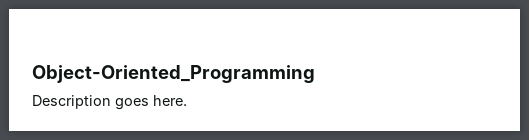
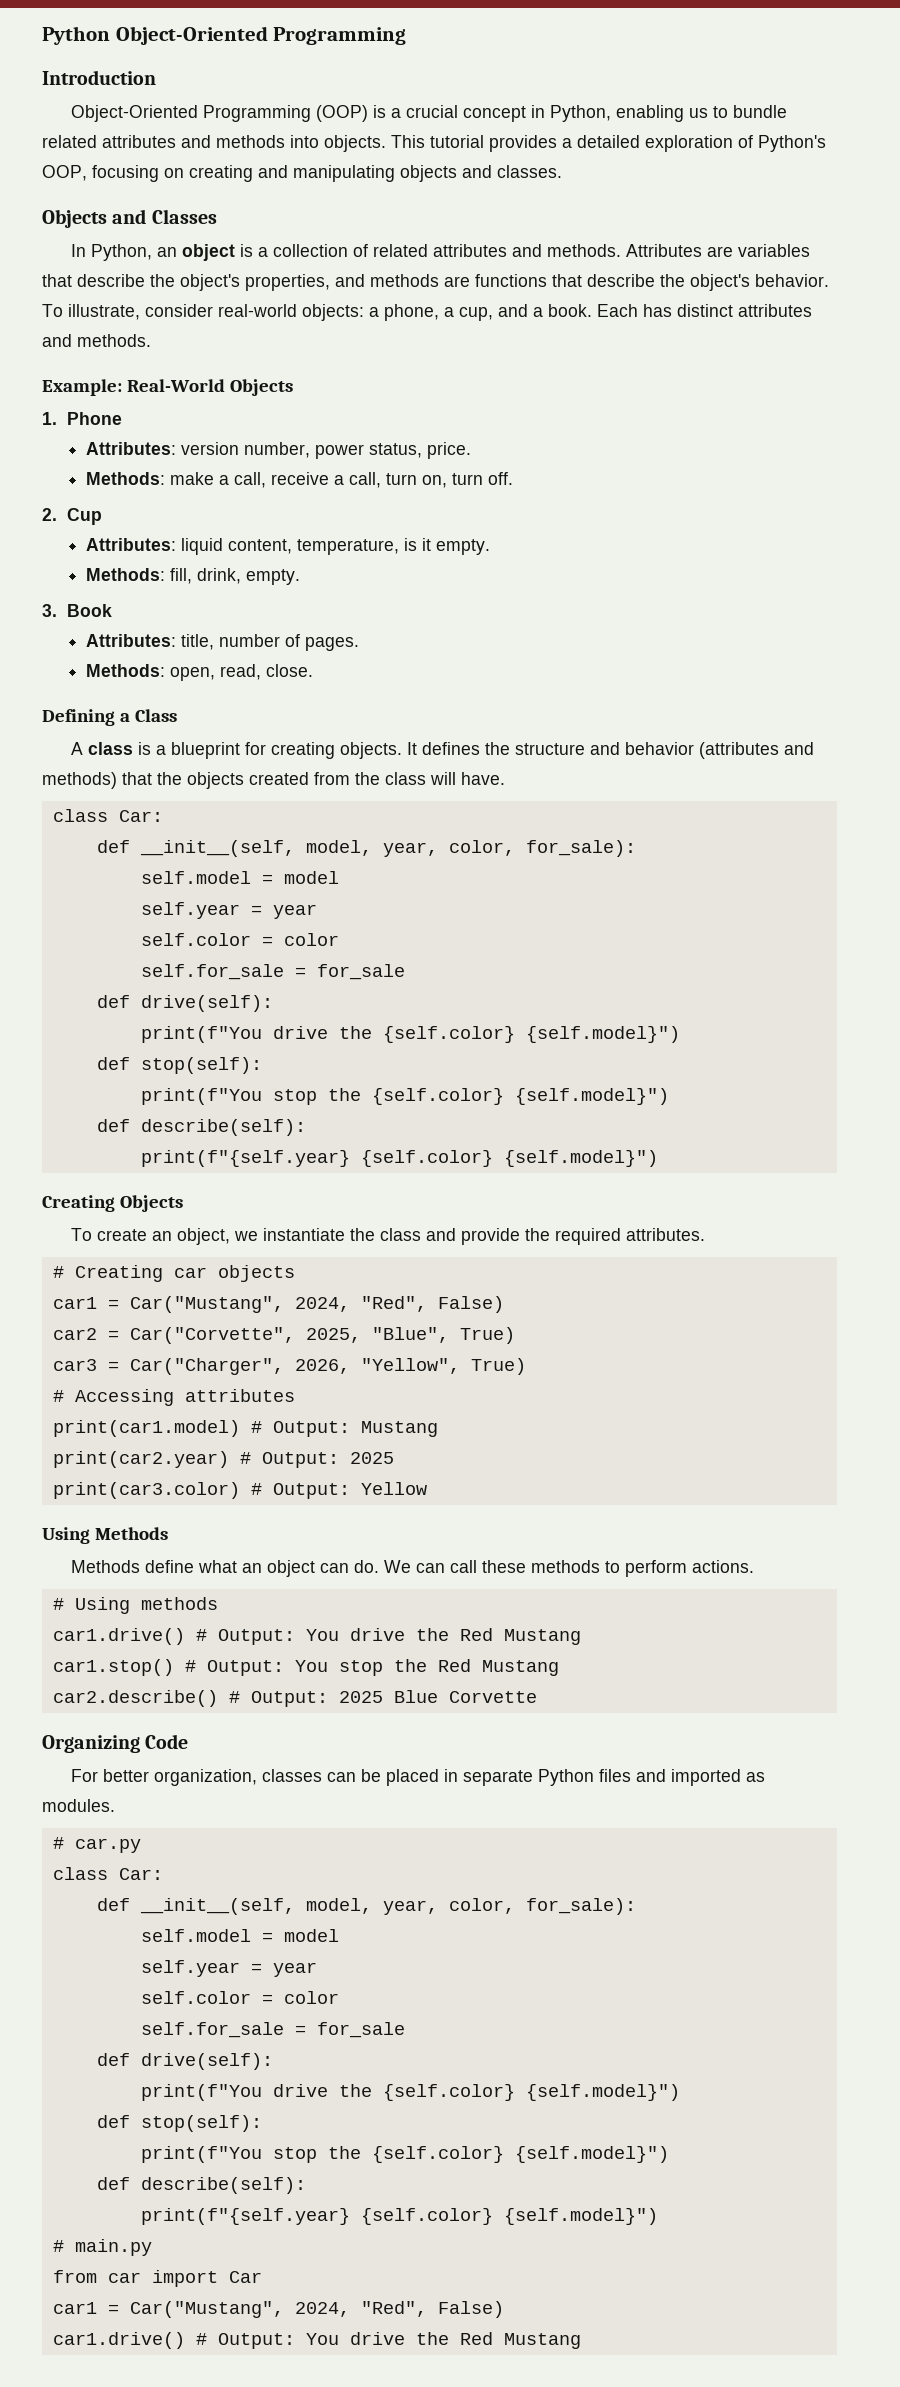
[32,65,315,83] [32,95,187,110] Object-Oriented_Programming // Description goes here. -> [42,26,407,45] [42,70,156,85] [70,105,787,122] [42,135,826,152] [42,165,562,182] [42,209,217,228] [70,244,810,261] [42,274,829,291] [42,304,812,321] [42,334,151,347] [42,379,293,396] [42,412,122,425] [86,442,472,459] [86,472,514,488] [42,508,102,525] [86,538,491,555] [86,568,301,585] [42,604,112,617] [86,634,360,651] [86,664,314,681] [42,709,177,726] [70,742,814,759] [42,772,505,789] [52,809,163,822] [96,840,636,857] [140,871,339,884] [140,902,317,919] [140,933,339,946] [140,964,405,980] [96,995,273,1012] [140,1026,680,1043] [96,1057,262,1074] [140,1088,669,1105] [96,1119,306,1136] [140,1150,658,1167] [42,1195,183,1212] [70,1228,705,1245] [52,1265,295,1282] [52,1296,504,1313] [52,1327,515,1344] [52,1358,526,1375] [52,1389,295,1406] [52,1420,438,1437] [52,1451,394,1468] [52,1482,427,1499] [42,1527,168,1544] [70,1560,754,1577] [52,1597,218,1614] [52,1628,581,1645] [52,1659,559,1676] [52,1690,537,1707] [42,1734,189,1753] [70,1769,765,1786] [42,1799,115,1812] [52,1837,141,1853] [52,1867,163,1880] [96,1898,636,1915] [140,1929,339,1942] [140,1960,317,1977] [140,1991,339,2004] [140,2022,405,2038] [96,2053,273,2070] [140,2084,680,2101] [96,2115,262,2132] [140,2146,669,2163] [96,2177,306,2194] [140,2208,658,2225] [52,2239,152,2256] [52,2270,262,2287] [52,2301,504,2318] [52,2332,581,2349] Python Object-Oriented Programming // Introduction // Object-Oriented Programming (OOP) is a crucial concept in Python, enabling us to bundle related attributes and methods into objects. This tutorial provides a detailed exploration of Python's OOP, focusing on creating and manipulating objects and classes. // Objects and Classes // In Python, an object is a collection of related attributes and methods. Attributes are variables that describe the object's properties, and methods are functions that describe the object's behavior. To illustrate, consider real-world objects: a phone, a cup, and a book. Each has distinct attributes and methods. // Example: Real-World Objects // 1. Phone // Attributes: version number, power status, price. // Methods: make a call, receive a call, turn on, turn off. // 2. Cup // Attributes: liquid content, temperature, is it empty. // Methods: fill, drink, empty. // 3. Book // Attributes: title, number of pages. // Methods: open, read, close. // Defining a Class // A class is a blueprint for creating objects. It defines the structure and behavior (attributes and methods) that the objects created from the class will have. // class Car: // def __init__(self, model, year, color, for_sale): // self.model = model // self.year = year // self.color = color // self.for_sale = for_sale // def drive(self): // print(f"You drive the {self.color} {self.model}") // def stop(self): // print(f"You stop the {self.color} {self.model}") // def describe(self): // print(f"{self.year} {self.color} {self.model}") // Creating Objects // To create an object, we instantiate the class and provide the required attributes. // # Creating car objects // car1 = Car("Mustang", 2024, "Red", False) // car2 = Car("Corvette", 2025, "Blue", True) // car3 = Car("Charger", 2026, "Yellow", True) // # Accessing attributes // print(car1.model) # Output: Mustang // print(car2.year) # Output: 2025 // print(car3.color) # Output: Yellow // Using Methods // Methods define what an object can do. We can call these methods to perform actions. // # Using methods // car1.drive() # Output: You drive the Red Mustang // car1.stop() # Output: You stop the Red Mustang // car2.describe() # Output: 2025 Blue Corvette // Organizing Code // For better organization, classes can be placed in separate Python files and imported as modules. // # car.py // class Car: // def __init__(self, model, year, color, for_sale): // self.model = model // self.year = year // self.color = color // self.for_sale = for_sale // def drive(self): // print(f"You drive the {self.color} {self.model}") // def stop(self): // print(f"You stop the {self.color} {self.model}") // def describe(self): // print(f"{self.year} {self.color} {self.model}") // # main.py // from car import Car // car1 = Car("Mustang", 2024, "Red", False) // car1.drive() # Output: You drive the Red Mustang

